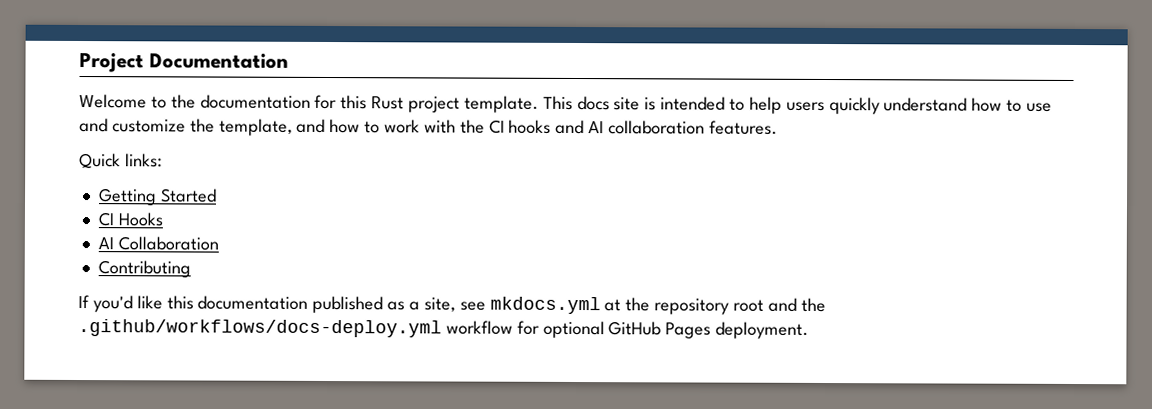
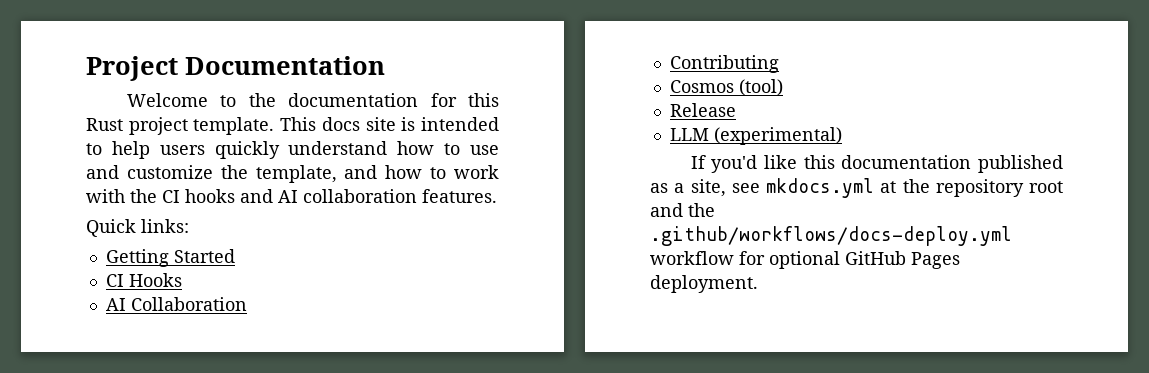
(191, 269) none -> [669,79,783,96] [669,103,736,117] [669,127,842,145] // Cosmos (tool) // Release // LLM (experimental)

